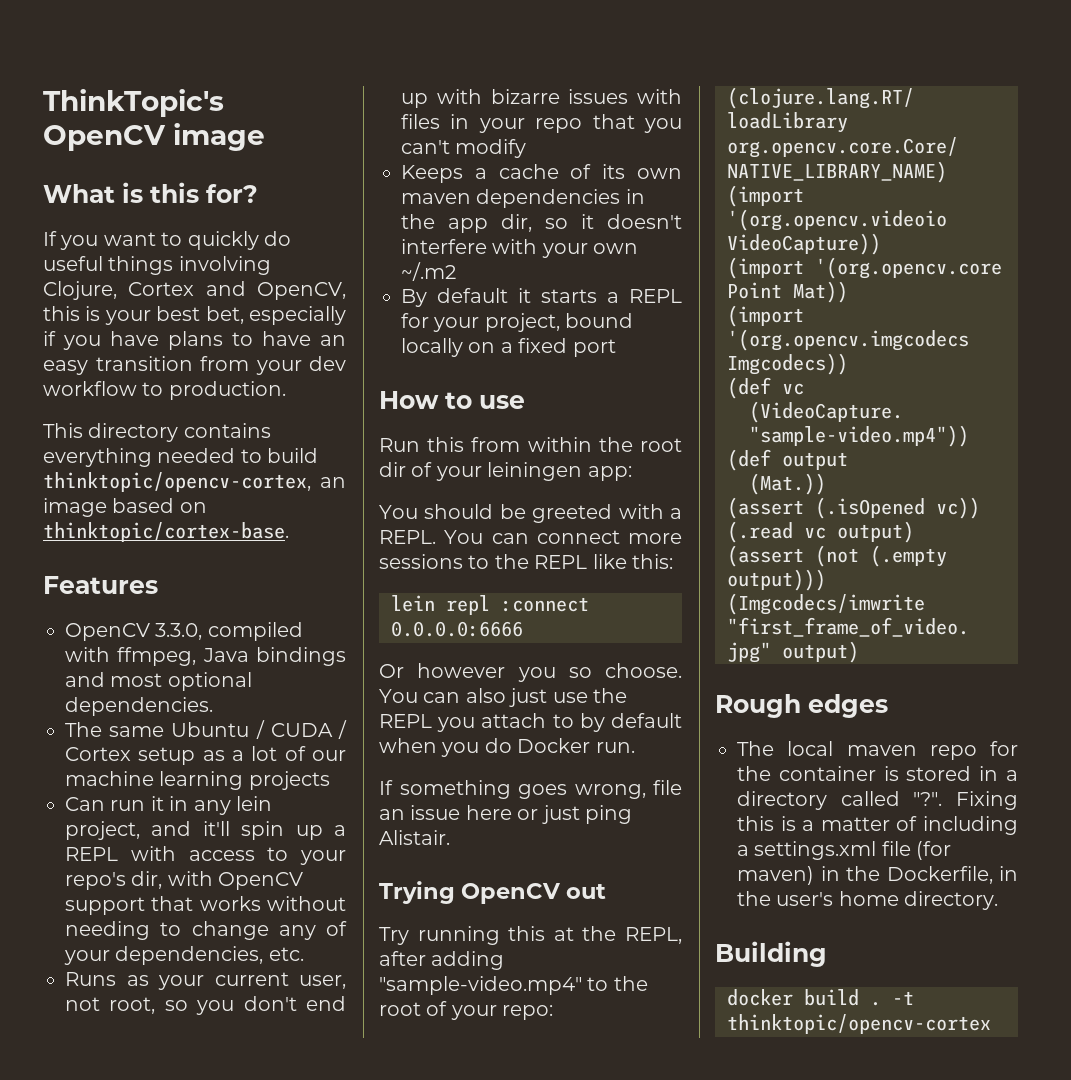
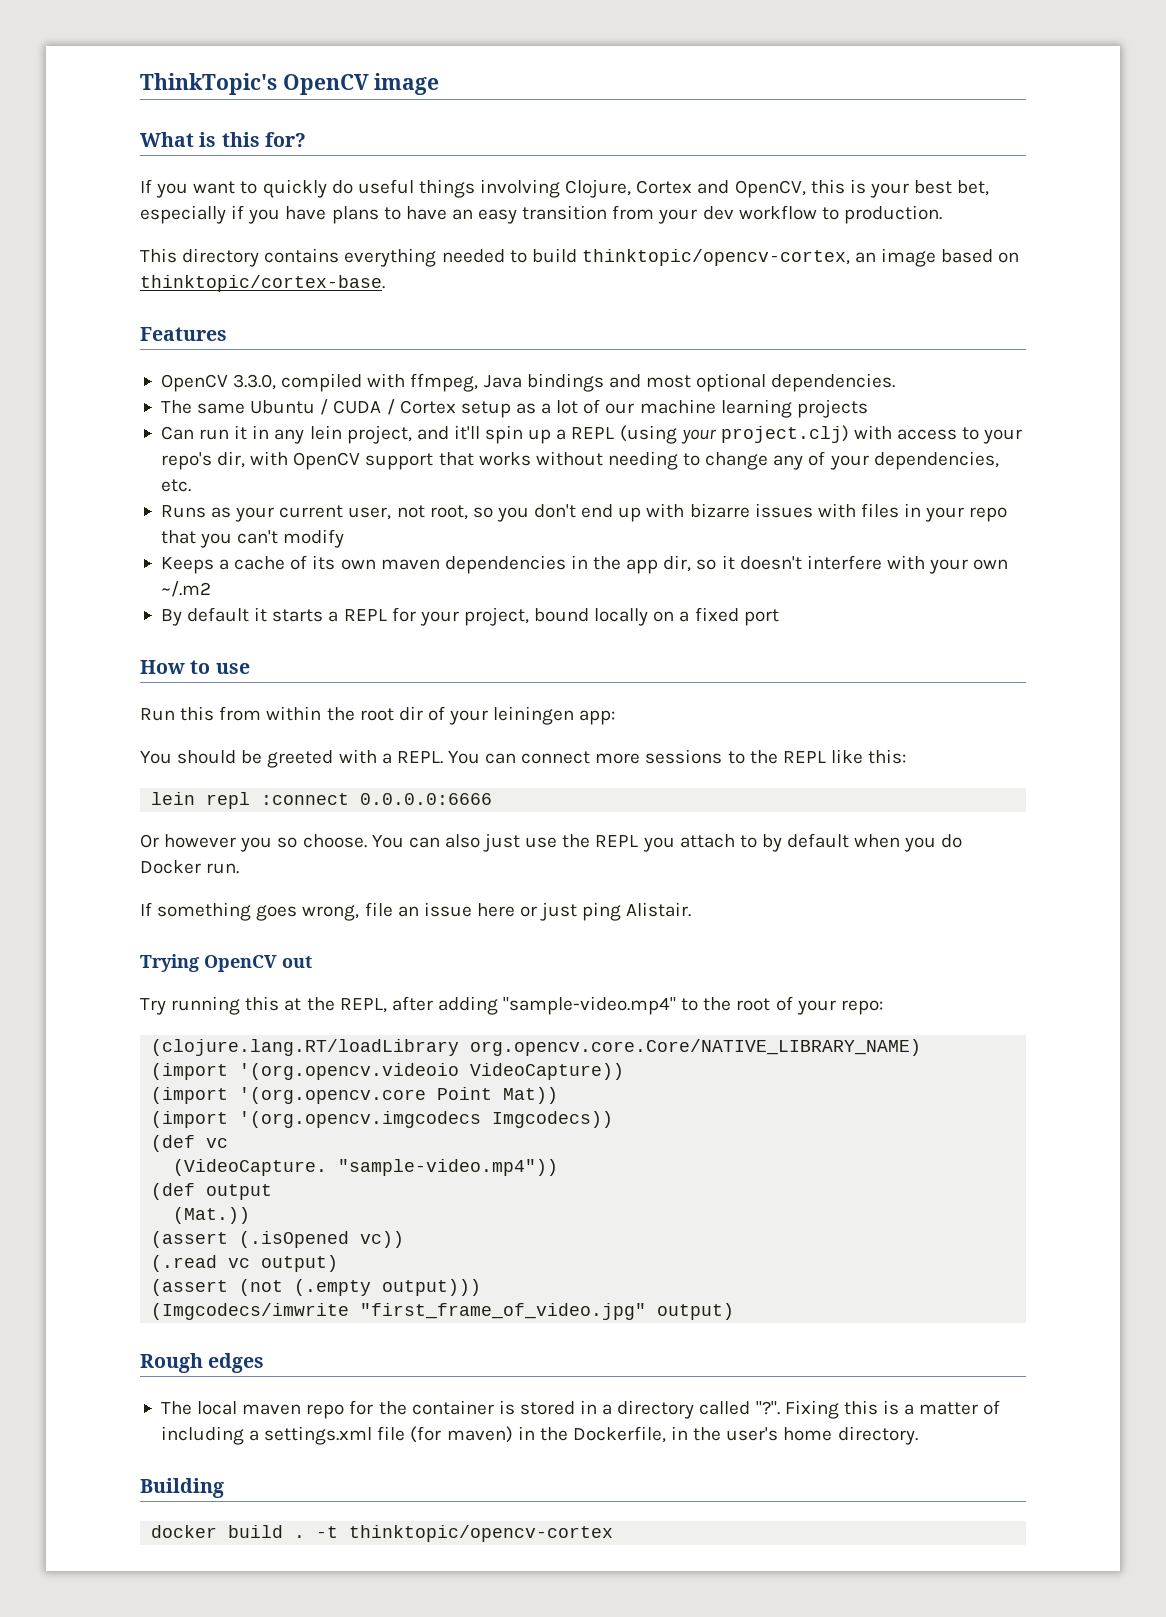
(118, 854) none -> [619,425,849,444] (using your project.clj)

